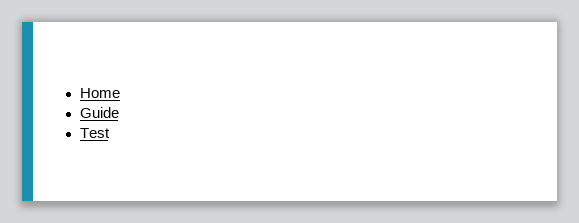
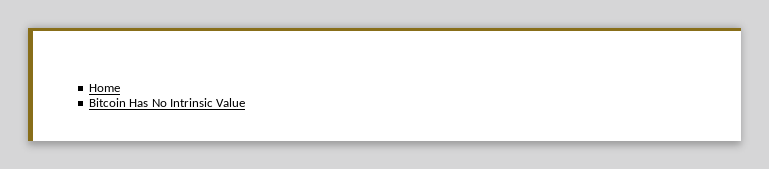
[79,107,119,118] [79,128,110,138] Guide // Test -> [88,98,246,107] Bitcoin Has No Intrinsic Value

